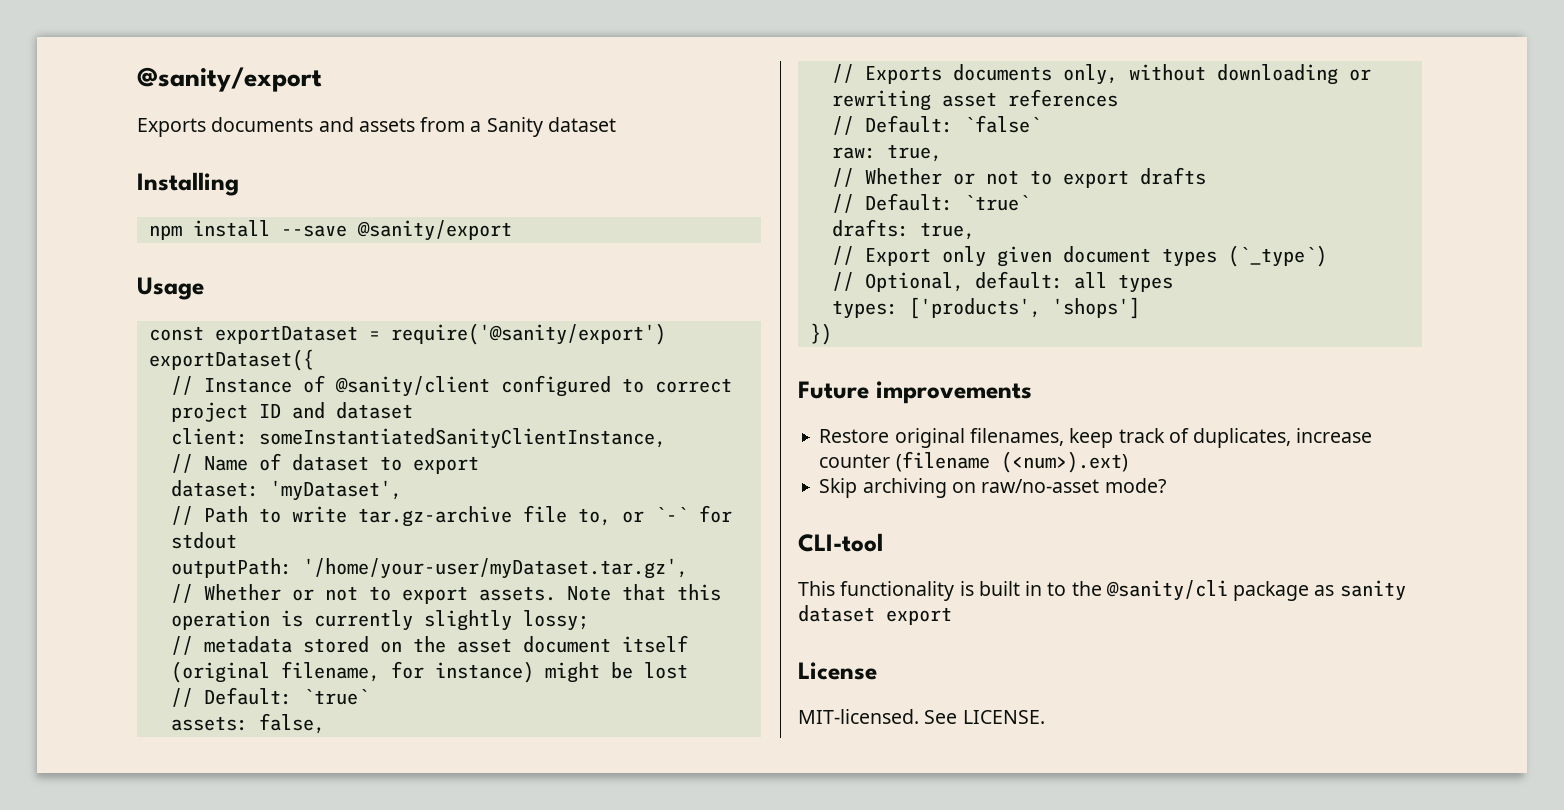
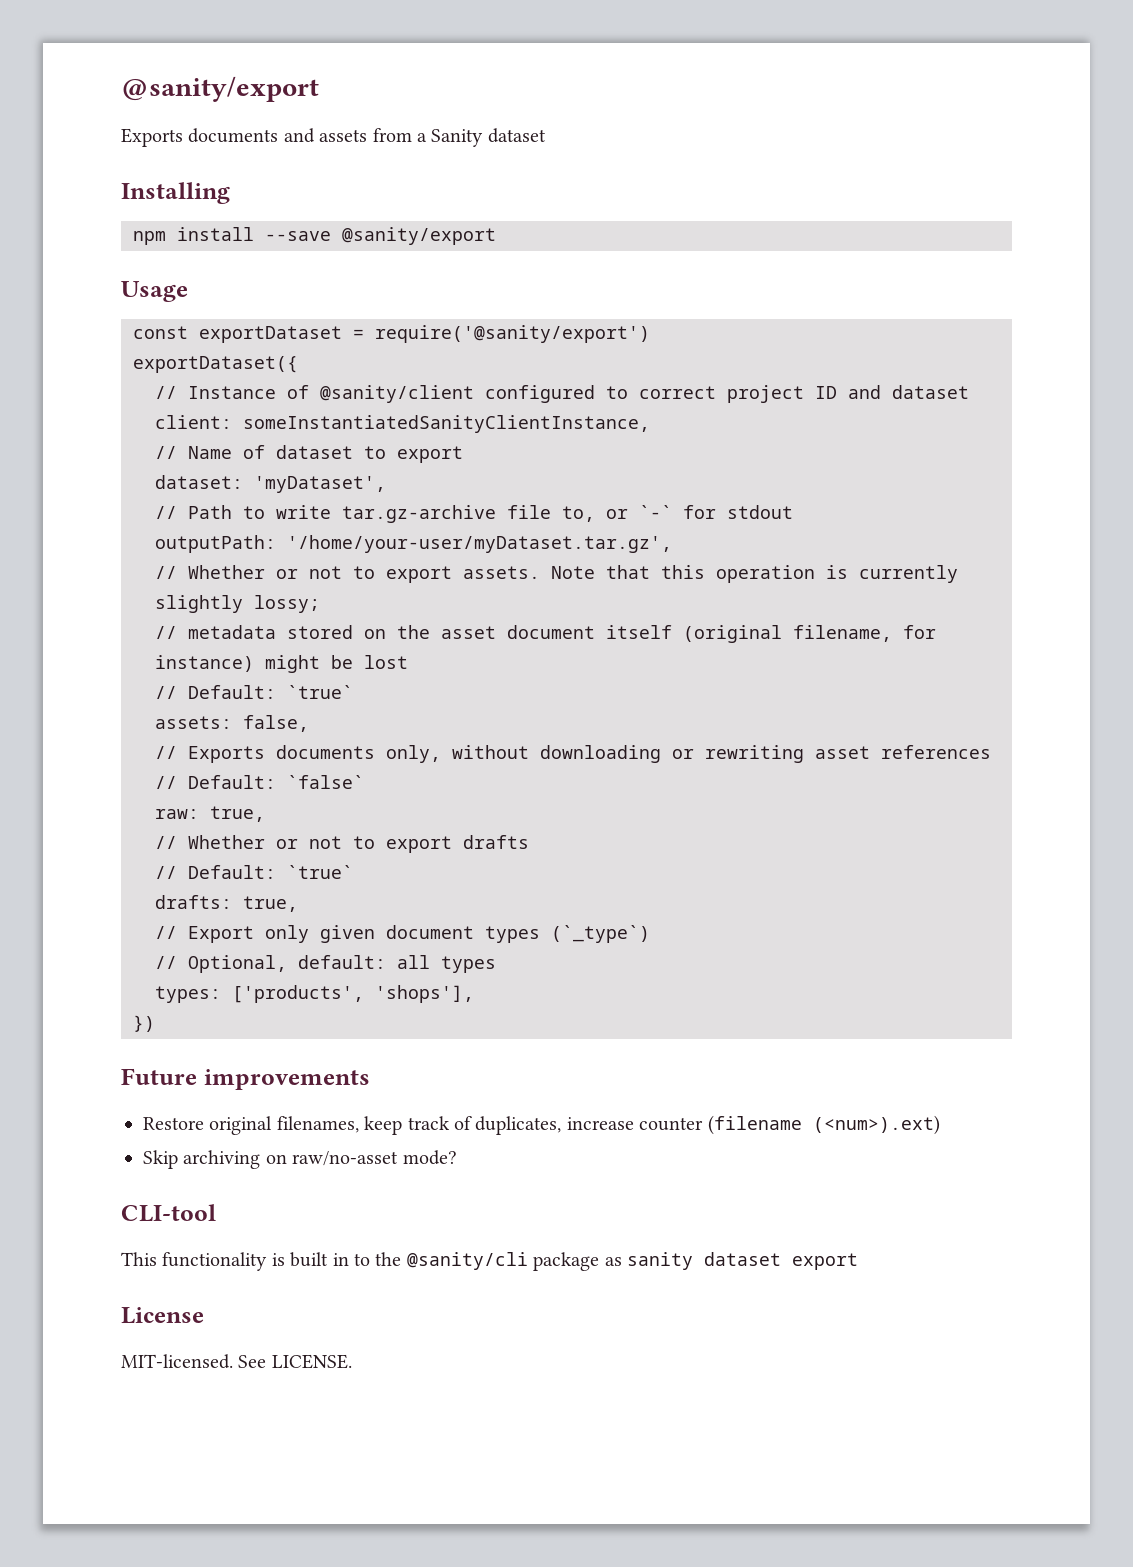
[1051,297,1140,319] 'shops'] -> [375,985,474,1003] 'shops'],

